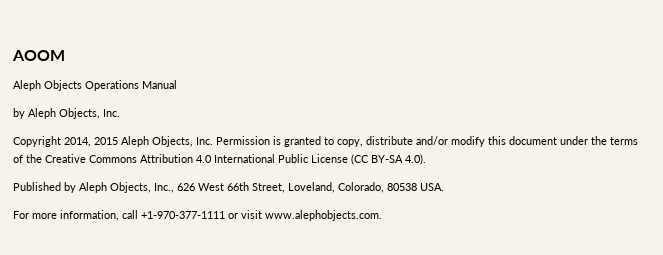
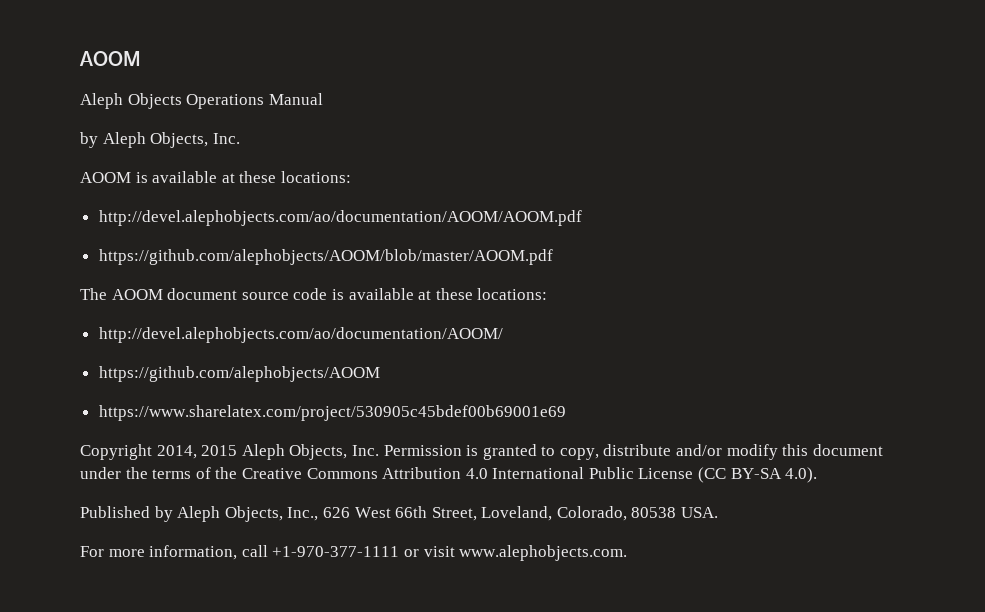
(120, 113) none -> [80,171,351,183] [98,210,582,226] [98,249,553,265] [80,288,548,300] [98,327,503,343] [98,366,380,382] [98,405,566,421] // AOOM is available at these locations: // http://devel.alephobjects.com/ao/documentation/AOOM/AOOM.pdf // https://github.com/alephobjects/AOOM/blob/master/AOOM.pdf // The AOOM document source code is available at these locations: // http://devel.alephobjects.com/ao/documentation/AOOM/ // https://github.com/alephobjects/AOOM // https://www.sharelatex.com/project/530905c45bdef00b69001e69

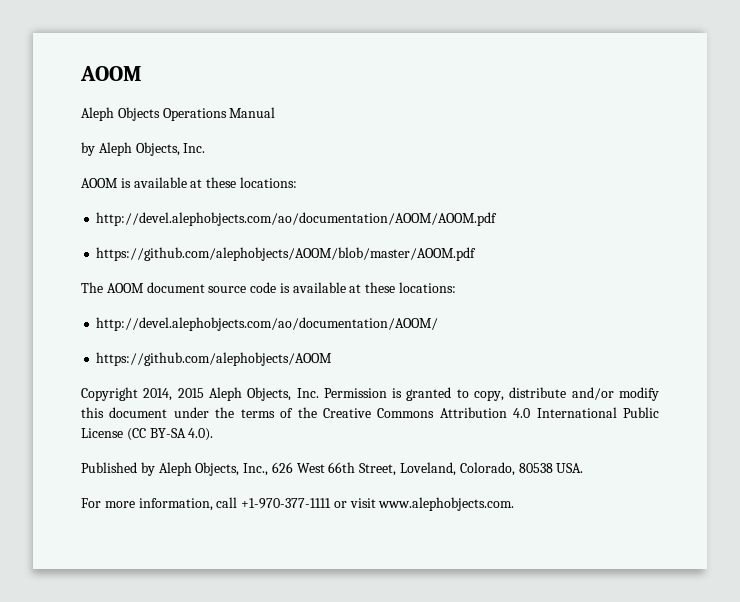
[98,405,566,421] // https://www.sharelatex.com/project/530905c45bdef00b69001e69 -> (333, 359) none

